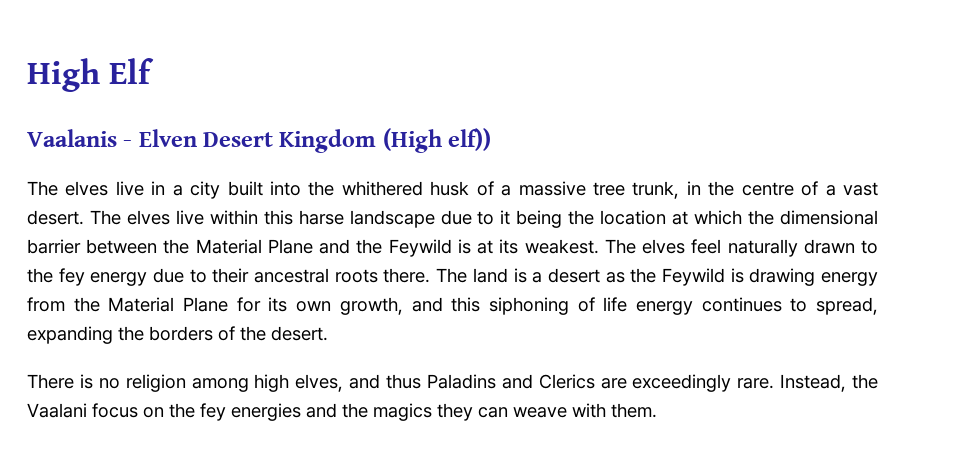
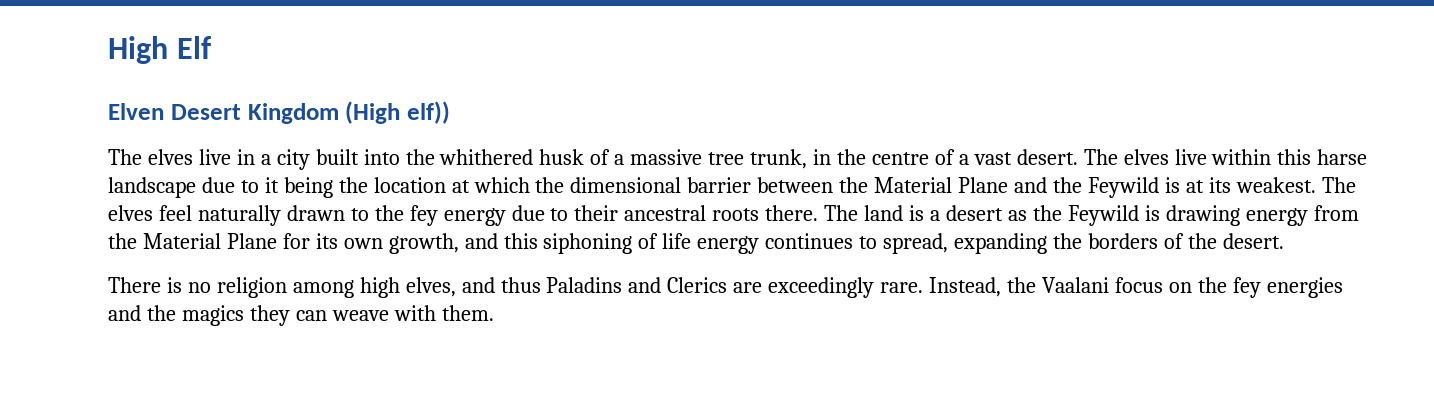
[27,129,133,147] Vaalanis - -> (212, 47) none

